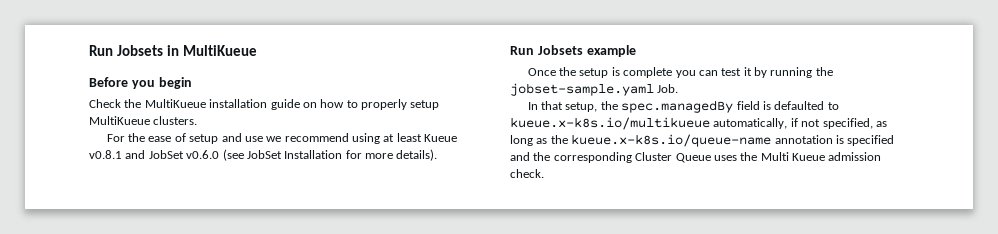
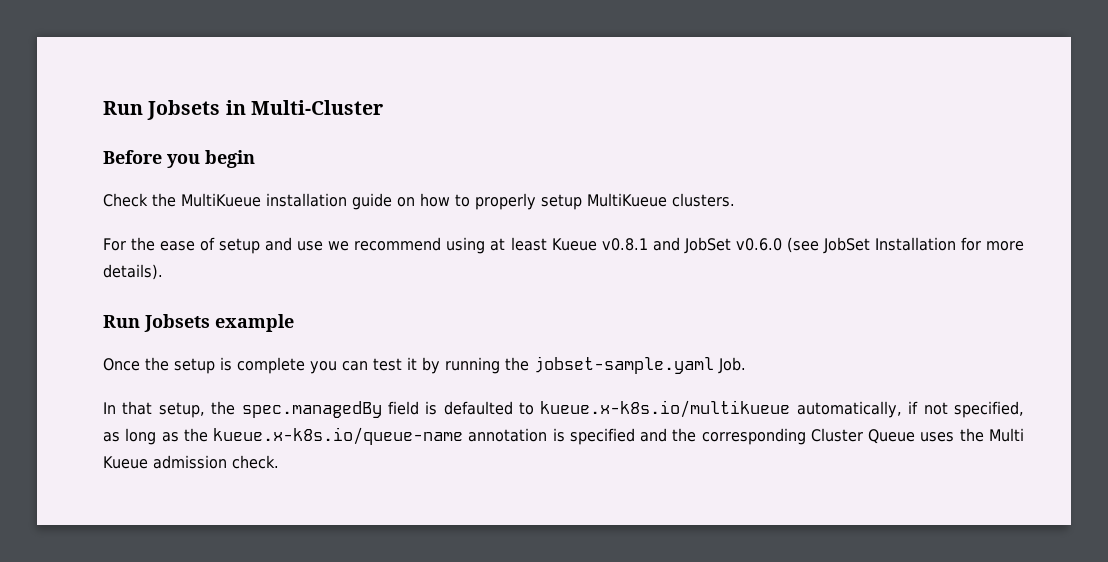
[183,45,258,56] MultiKueue -> [250,100,383,115] Multi-Cluster

